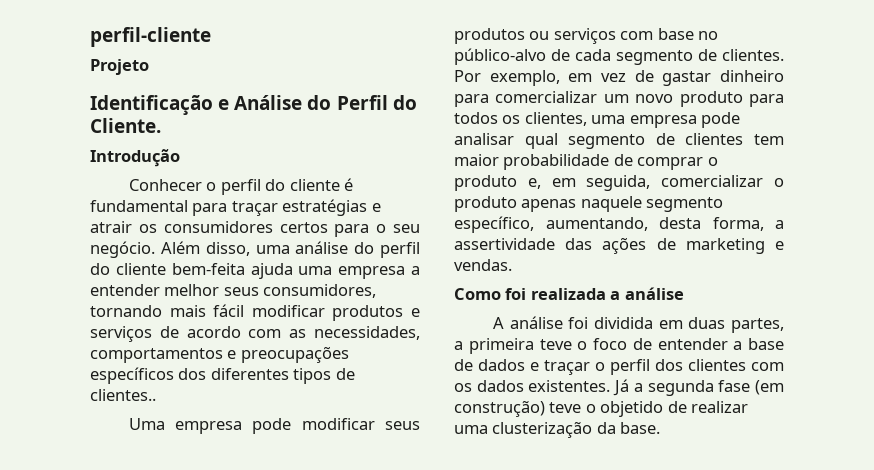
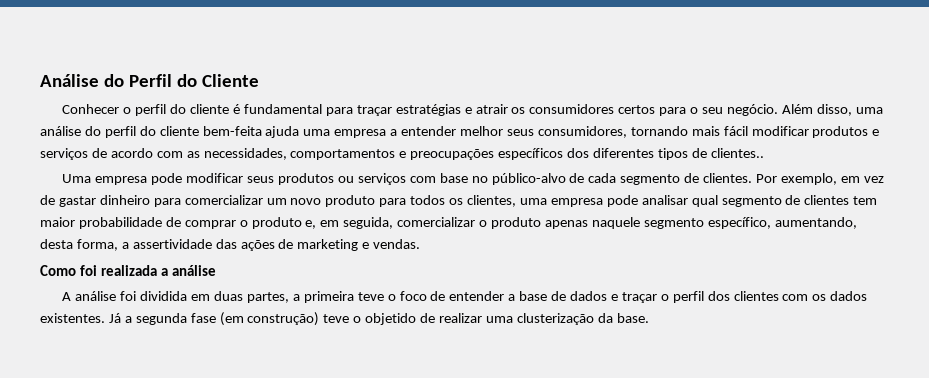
[90,27,211,47] [90,59,149,75] [90,95,230,115] perfil-cliente // Projeto // Identificação e -> (40, 80) none
[90,118,161,133] [90,149,180,167] Cliente. // Introdução -> [201,74,259,87] Cliente

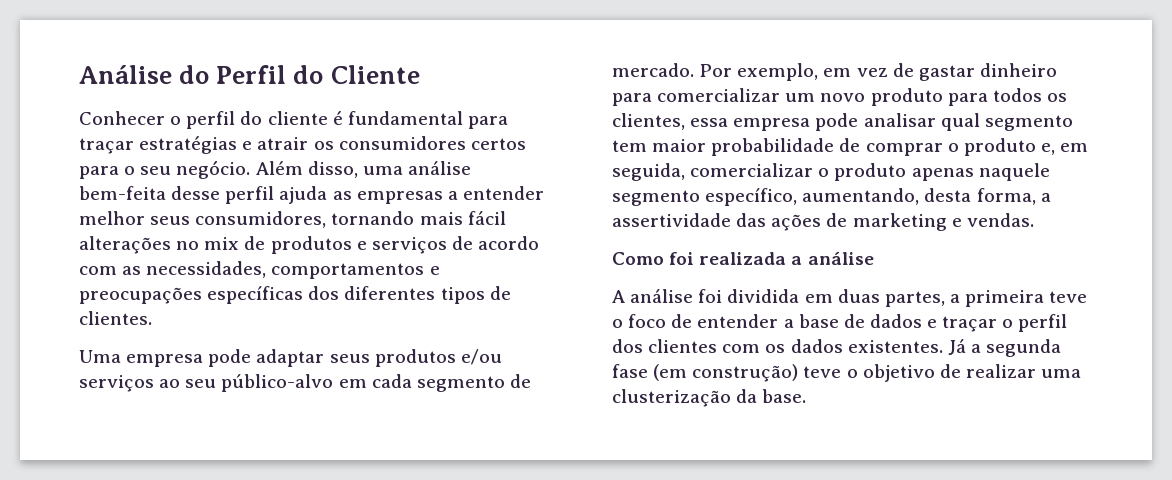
[84,126,387,138] do perfil do cliente bem-feita ajuda uma empresa -> [79,186,443,204] bem-feita desse perfil ajuda as empresas
[751,126,809,136] modificar -> [79,236,266,254] alterações no mix de
[498,148,564,160] específicos -> [207,286,304,304] específicas
[710,148,764,158] clientes.. -> [79,311,152,325] clientes.
[186,173,244,183] modificar -> [256,349,325,367] adaptar
[337,173,585,185] ou serviços com base no público-alvo de -> [460,349,502,365] [79,374,367,392] e/ou serviços ao seu público-alvo em
[703,173,753,183] clientes. -> [612,63,694,77] mercado.
[519,198,547,205] uma -> [690,118,729,127] essa
[785,195,850,205] de clientes -> (1073, 123) none
[365,313,417,325] objetido -> [862,364,935,382] objetivo

